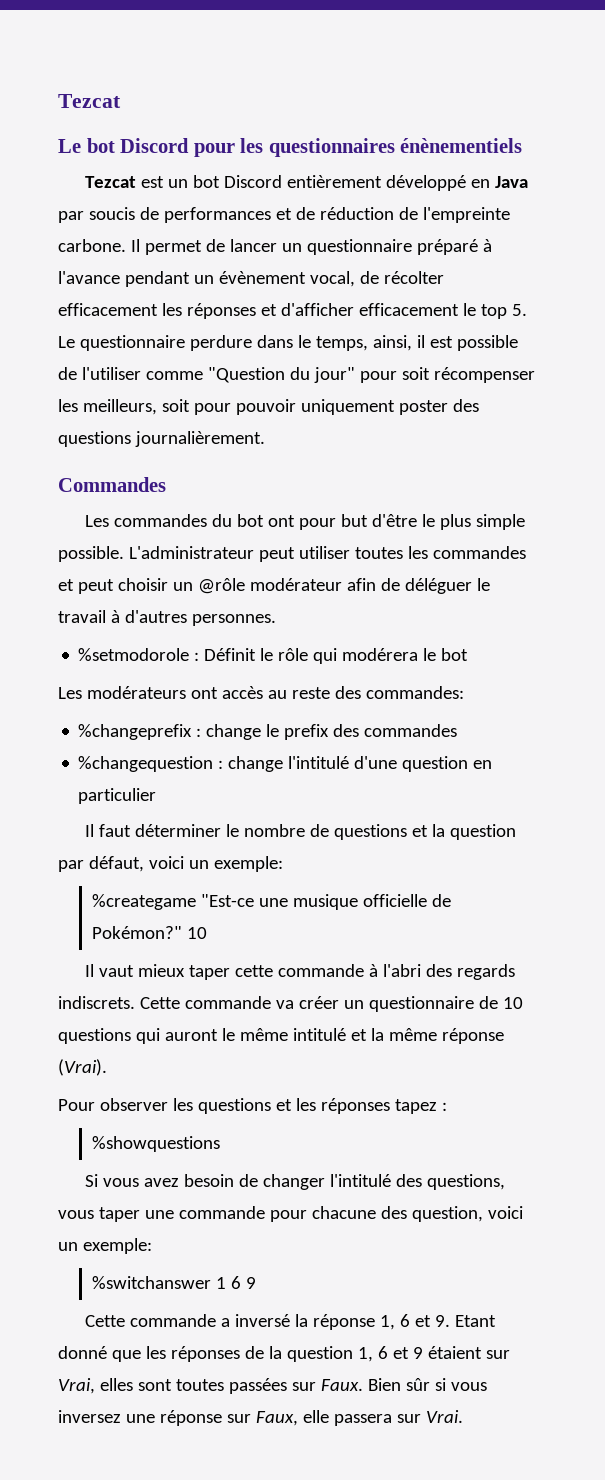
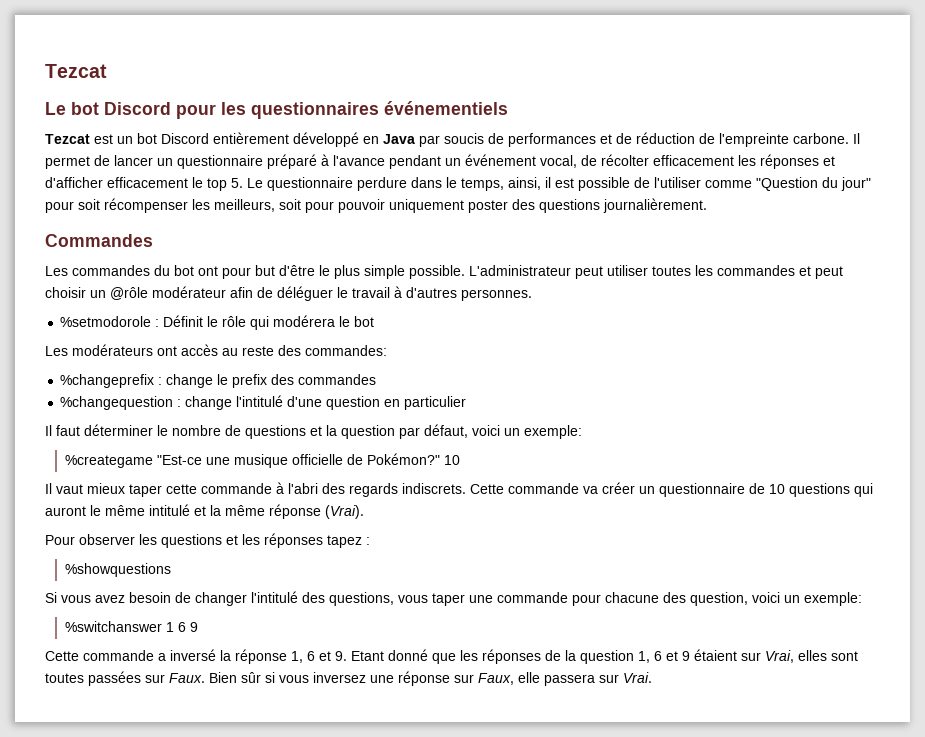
[400,138,523,153] énènementiels -> [384,101,508,115] événementiels
[218,271,306,284] évènement -> [465,154,536,166] événement

